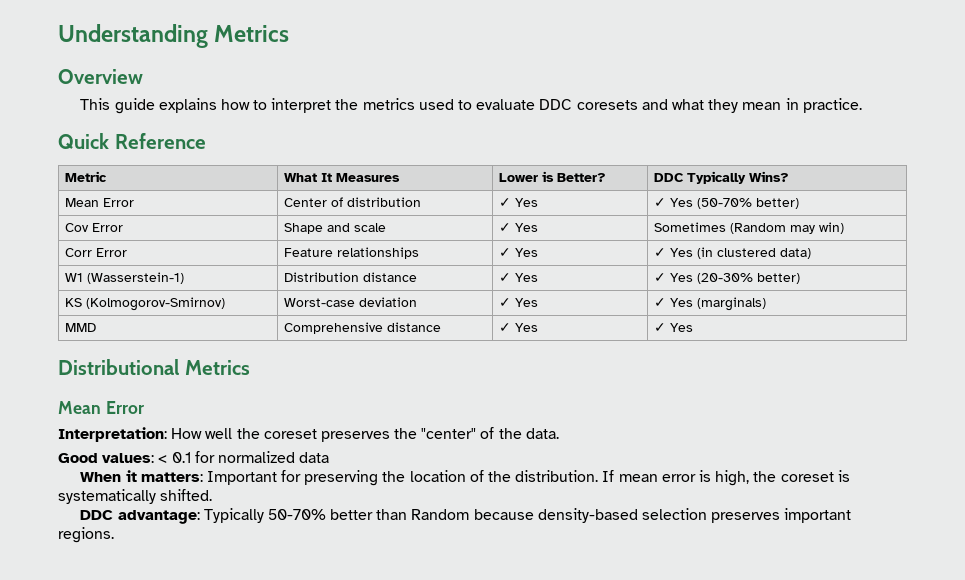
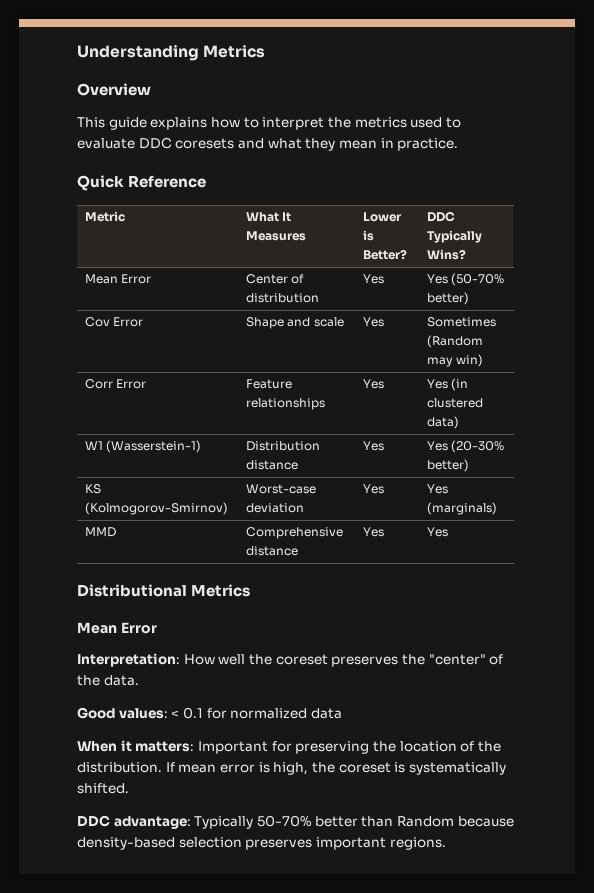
[499,198,539,207] [654,198,667,207] ✓ Yes | ✓ -> [363,274,385,284] Yes |
[499,223,512,232] ✓ -> (344, 322) none
[499,248,539,257] [654,248,667,257] ✓ Yes | ✓ -> [363,379,385,389] Yes |
[499,273,539,282] [654,273,667,282] ✓ Yes | ✓ -> [363,441,385,451] Yes |
[499,298,539,307] [654,298,667,307] ✓ Yes | ✓ -> [363,484,385,494] Yes |
[499,323,539,332] [654,323,667,332] ✓ Yes | ✓ -> [363,527,385,537] Yes |

